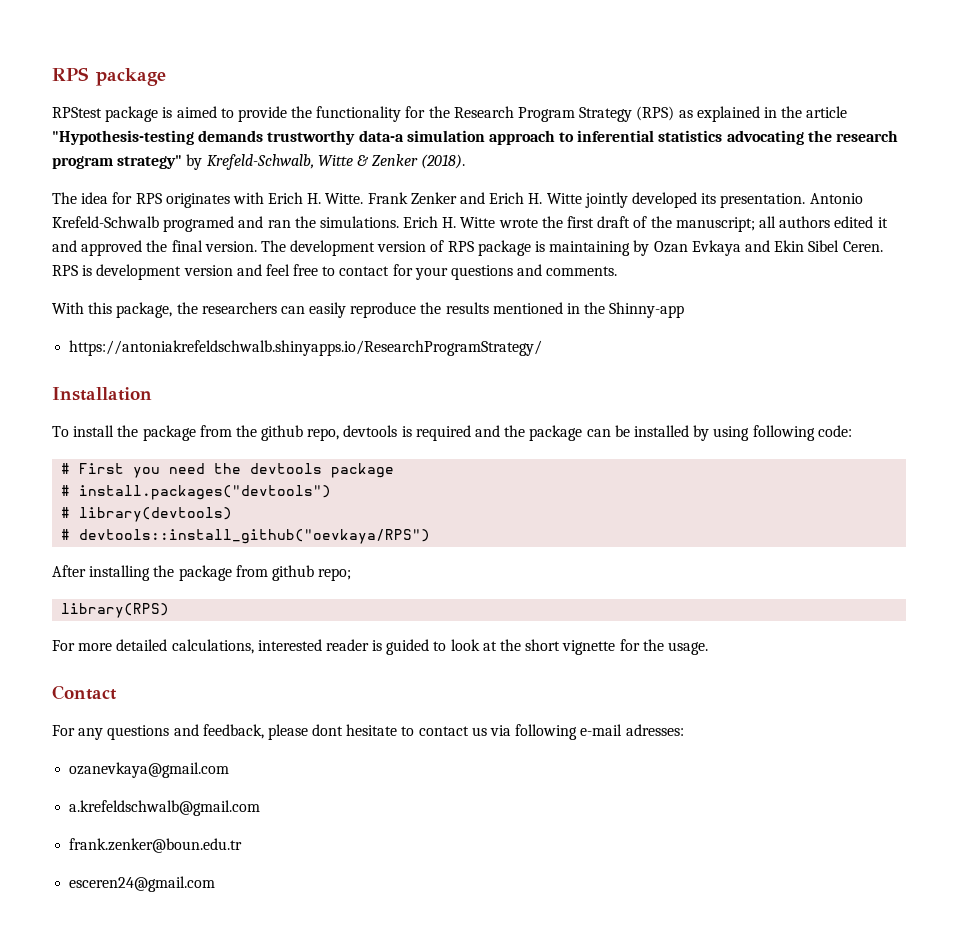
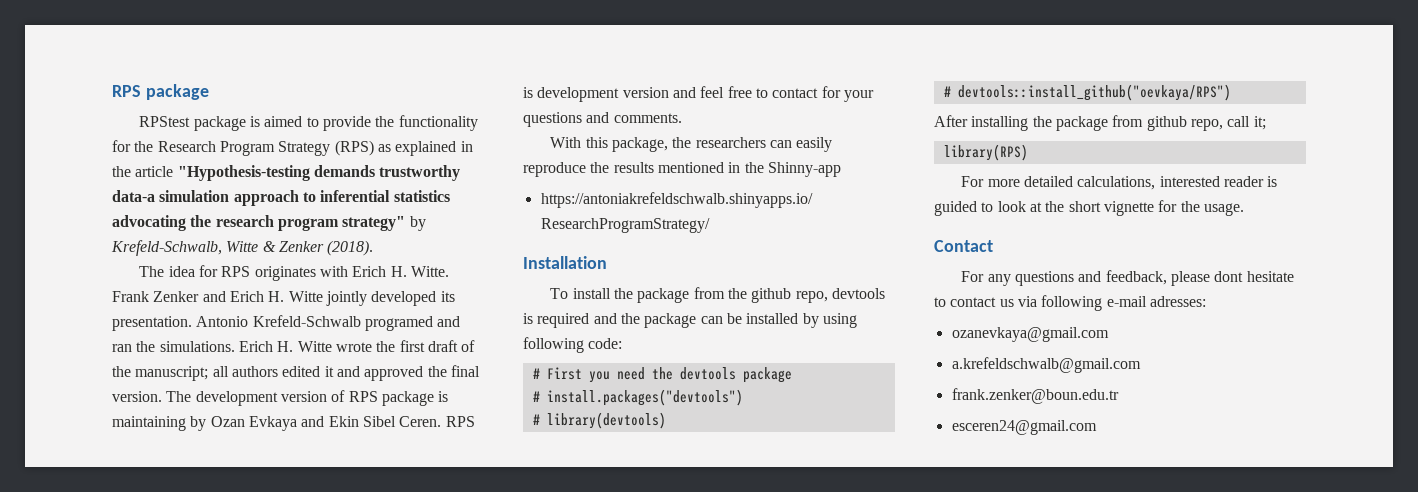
[318,568,352,581] repo; -> [1190,116,1266,131] repo, call it;

